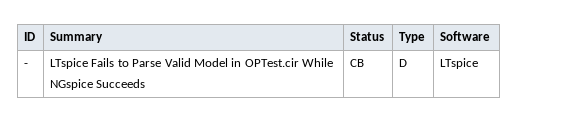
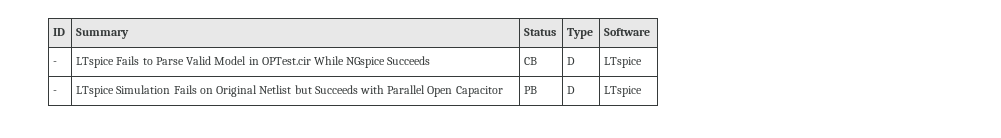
(479, 63) none -> [53,90,58,94] [76,85,503,97] [524,86,538,94] [567,86,576,94] [604,86,643,97] // - | LTspice Simulation Fails on Original Netlist but Succeeds with Parallel Open Capacitor | PB | D | LTspice

